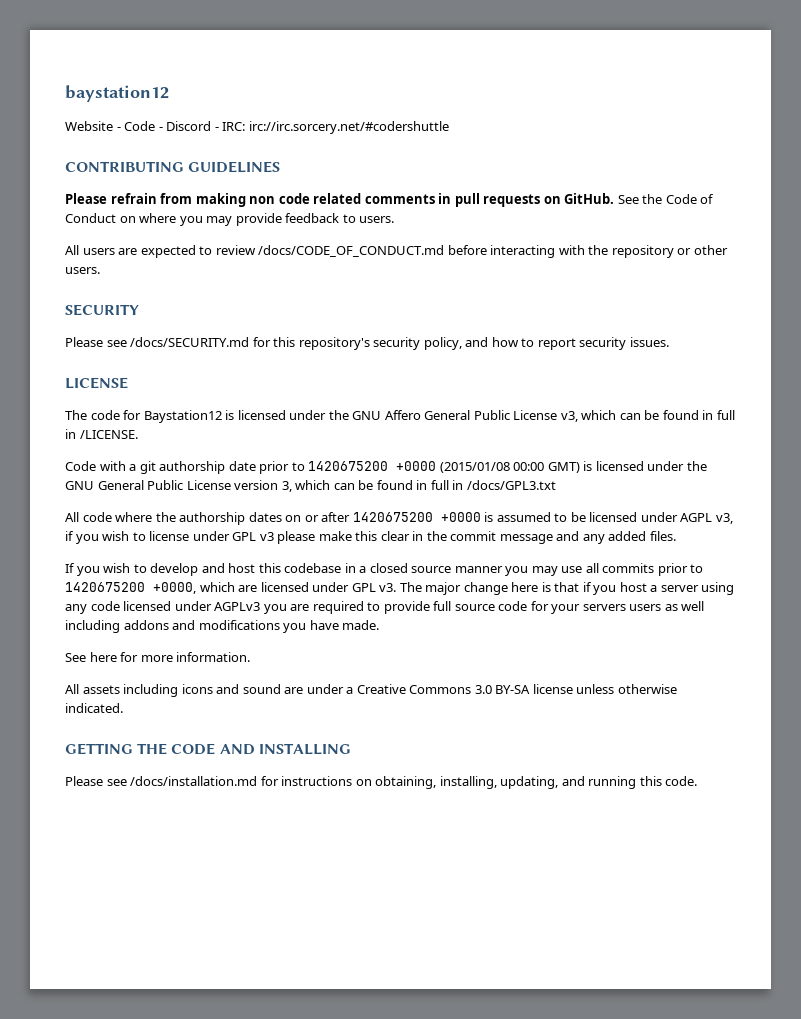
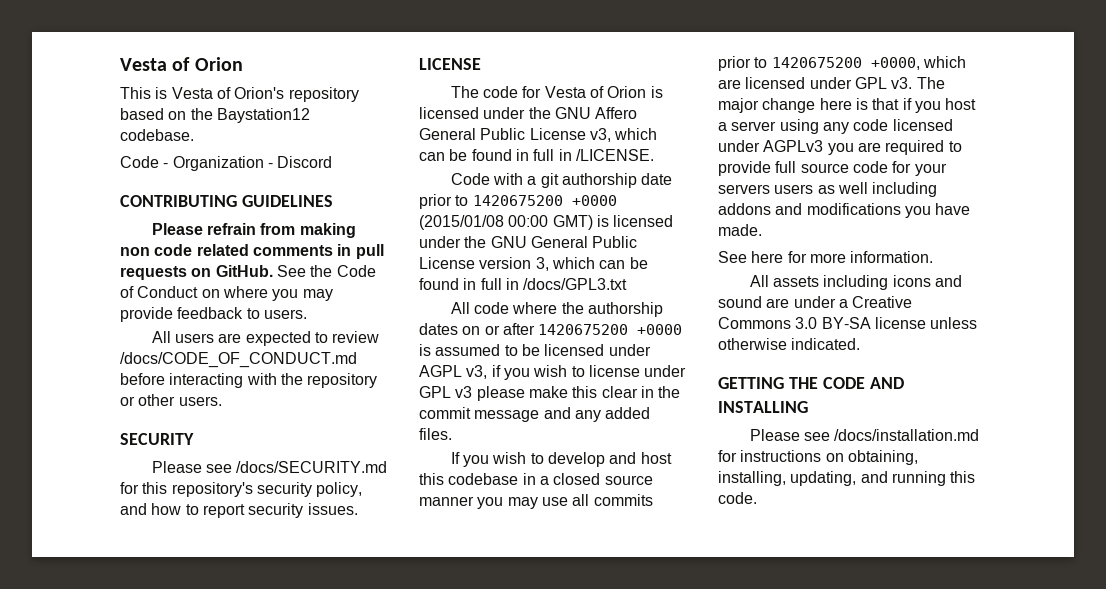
[65,85,169,102] [65,121,449,134] baystation12 // Website - Code - Discord - IRC: irc://irc.sorcery.net/#codershuttle -> [120,57,243,71] [120,87,359,102] [120,108,310,123] [120,129,194,141] [120,156,333,171] Vesta of Orion // This is Vesta of Orion's repository based on the Baystation12 codebase. // Code - Organization - Discord
[143,410,222,423] Baystation12 -> [544,86,647,98] Vesta of Orion

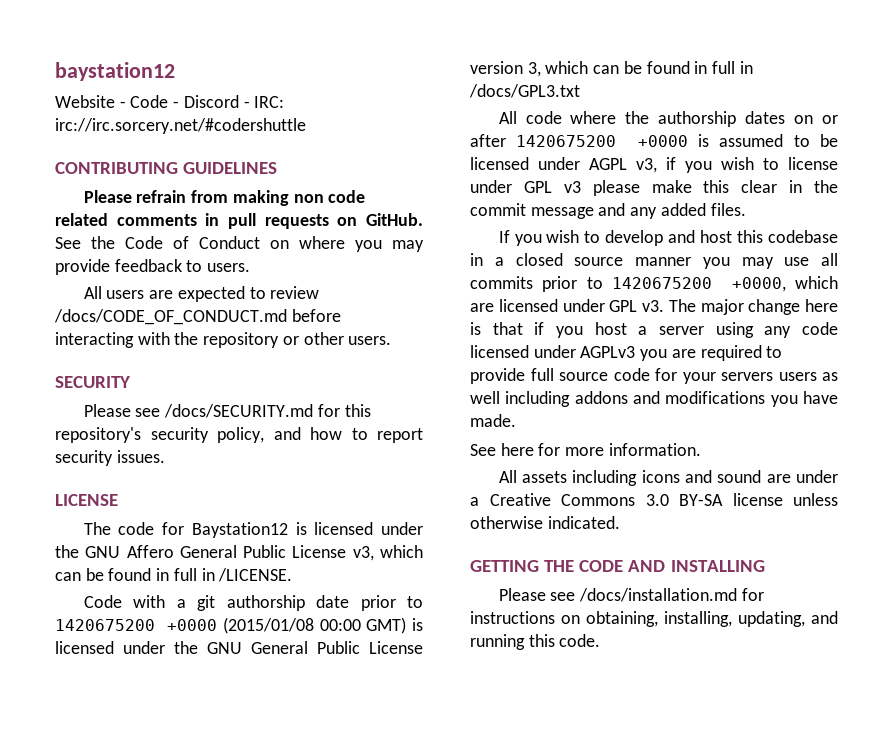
[120,57,243,71] [120,87,359,102] [120,108,310,123] [120,129,194,141] [120,156,333,171] Vesta of Orion // This is Vesta of Orion's repository based on the Baystation12 codebase. // Code - Organization - Discord -> [55,62,175,81] [55,95,285,108] [55,118,306,134] baystation12 // Website - Code - Discord - IRC: irc://irc.sorcery.net/#codershuttle
[544,86,647,98] Vesta of Orion -> [191,522,288,538] Baystation12

